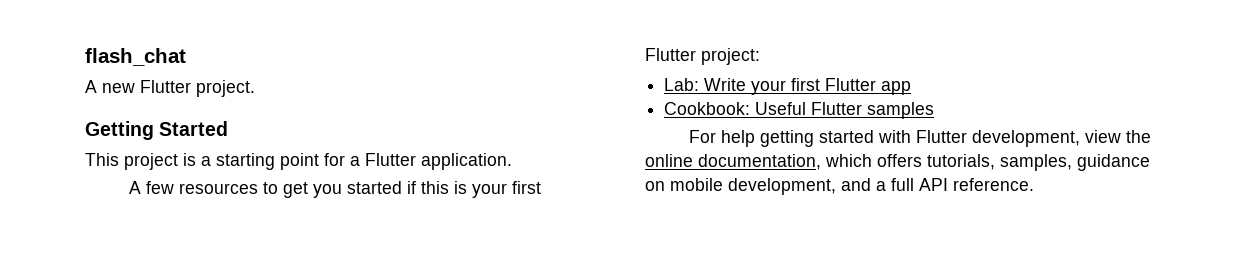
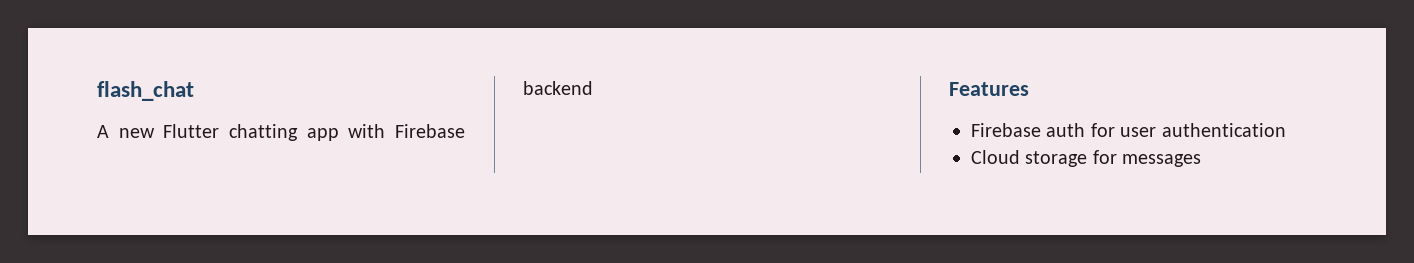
[196,80,255,97] [85,121,229,140] [85,153,512,170] [129,181,542,198] [645,48,760,65] [664,78,912,95] [664,102,935,119] [689,130,1152,147] [645,154,1150,171] [645,178,1034,195] project. // Getting Started // This project is a starting point for a Flutter application. // A few resources to get you started if this is your first Flutter project: // Lab: Write your first Flutter app // Cookbook: Useful Flutter samples // For help getting started with Flutter development, view the online documentation, which offers tutorials, samples, guidance on mobile development, and a full API reference. -> [229,124,466,141] [523,81,593,95] [949,82,1029,96] [971,123,1286,137] [971,150,1202,167] chatting app with Firebase backend // Features // Firebase auth for user authentication // Cloud storage for messages

